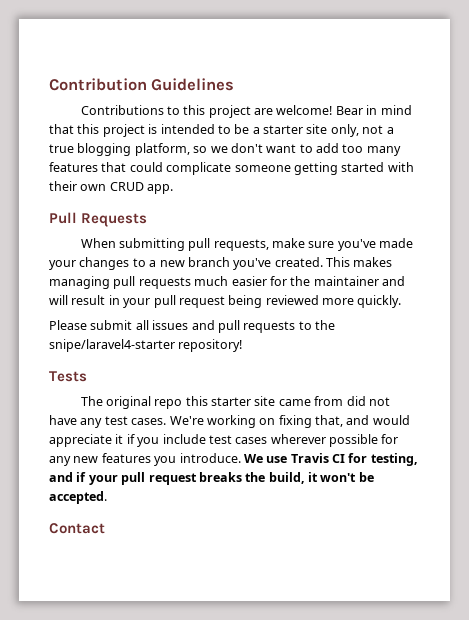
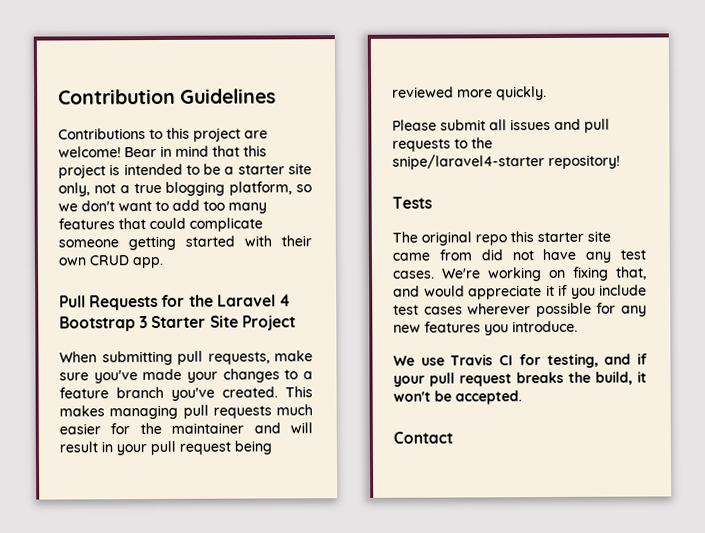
(148, 220) none -> [161,294,291,307] [59,315,296,332] for the Laravel 4 Bootstrap 3 Starter Site Project
[159,260,185,267] new -> [59,387,109,399] feature
(241, 458) none -> (578, 326) //

